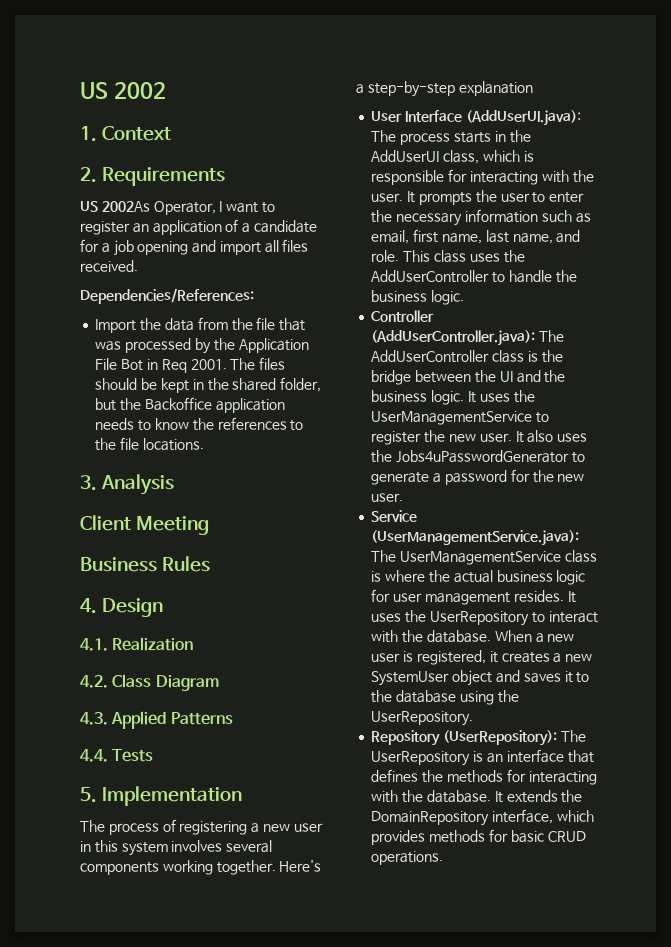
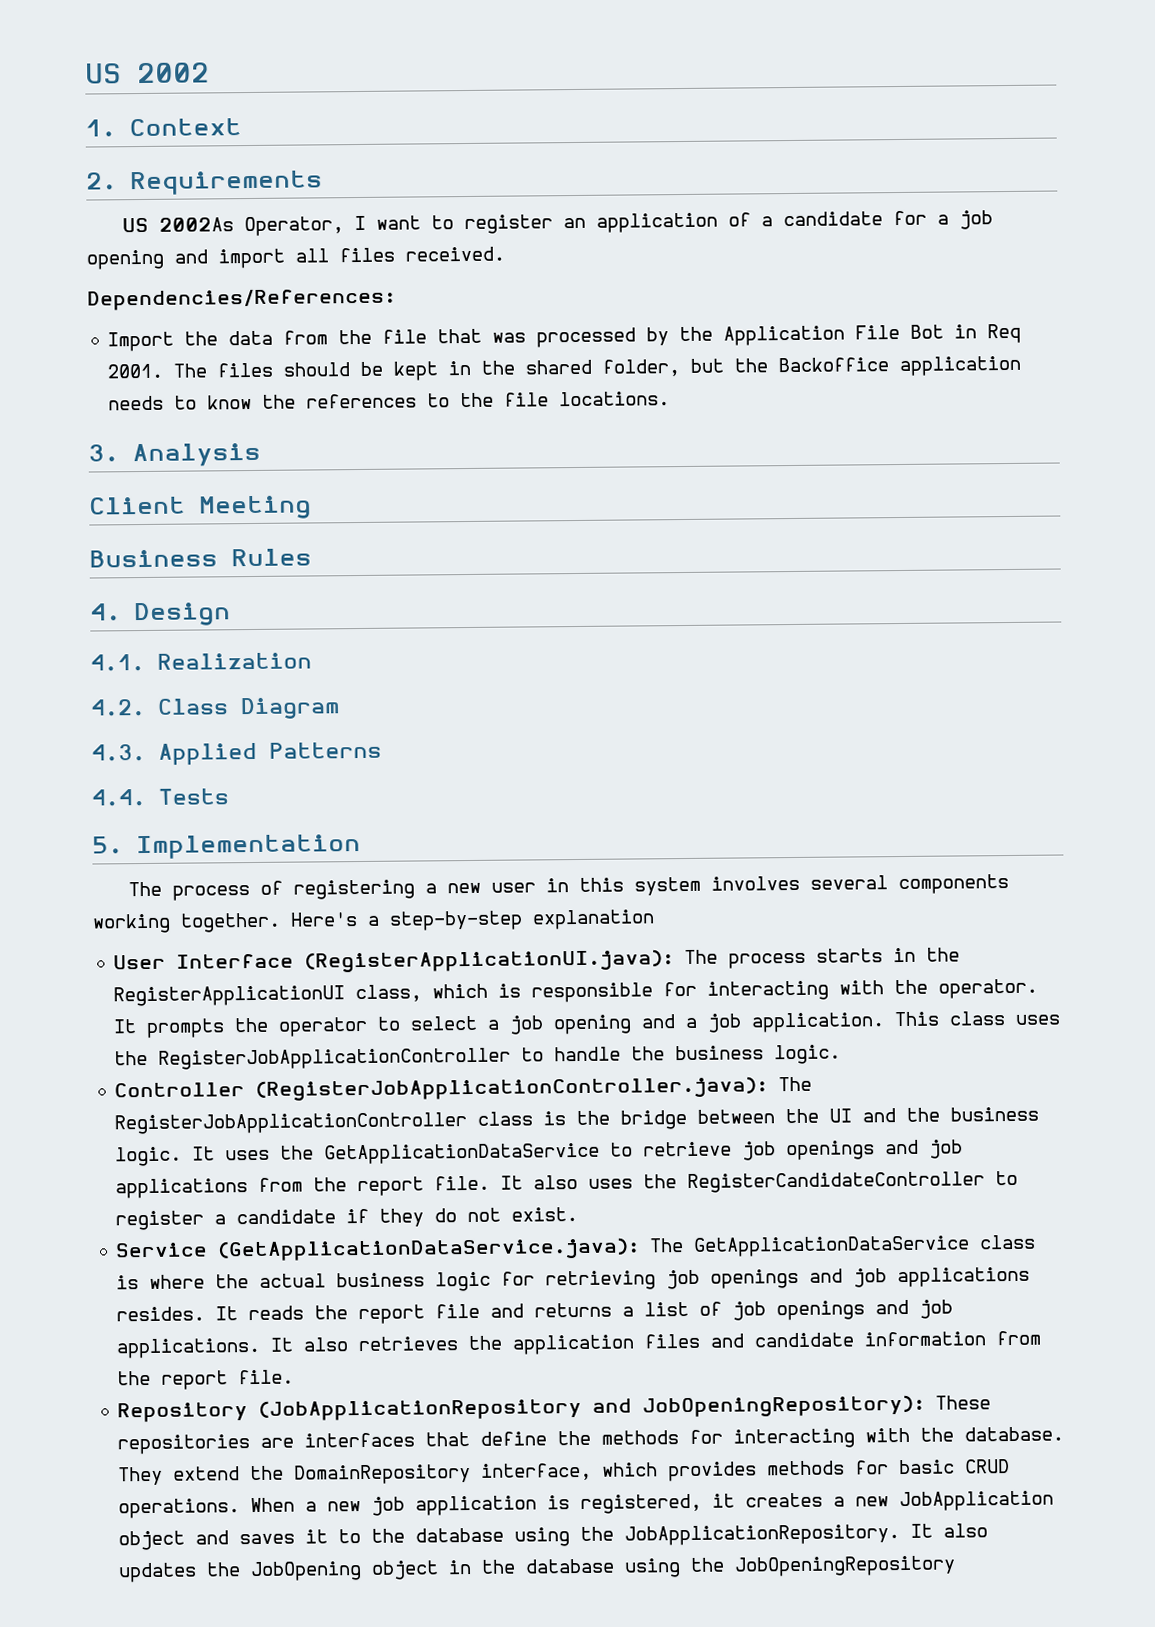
[465,110,581,126] (AddUserUI.java): -> [304,949,675,973] (RegisterApplicationUI.java):
[371,150,440,162] AddUserUI -> [113,985,346,1007] RegisterApplicationUI
[371,193,404,202] user. -> [938,978,1039,999] operator.
[500,192,585,203] [371,209,591,226] [371,229,581,244] [371,250,400,262] user to enter the necessary information such as email, first name, last name, and role. -> [278,1012,886,1037] operator to select a job opening and a job application.
[371,270,490,283] AddUserController -> [158,1047,512,1070] RegisterJobApplicationController
[371,330,565,346] [371,350,490,363] (AddUserController.java): The AddUserController -> [255,1076,813,1101] [114,1112,468,1135] (RegisterJobApplicationController.java): The RegisterJobApplicationController
[371,411,550,425] [371,430,588,445] [371,450,585,463] [371,469,585,485] [371,493,404,502] [371,510,418,522] [371,530,580,546] [371,550,562,565] UserManagementService to register the new user. It also uses the Jobs4uPasswordGenerator to generate a password for the new user. // Service (UserManagementService.java): The UserManagementService -> [324,1139,964,1165] [115,1170,1019,1199] [115,1207,579,1231] [115,1235,971,1262] GetApplicationDataService to retrieve job openings and job applications from the report file. It also uses the RegisterCandidateController to register a candidate if they do not exist. // Service (GetApplicationDataService.java): The GetApplicationDataService
[393,590,576,605] [371,610,598,626] [371,630,575,643] [371,650,593,665] [371,670,590,686] [371,690,519,705] [371,711,474,726] [371,730,586,746] [371,749,594,766] [371,769,419,782] user management resides. It uses the UserRepository to interact with the database. When a new user is registered, it creates a new SystemUser object and saves it to the database using the UserRepository. // Repository (UserRepository): The UserRepository is an interface that defines -> [545,1266,1031,1291] [116,1299,954,1325] [116,1330,1042,1359] [117,1369,295,1390] [117,1394,992,1423] [117,1431,548,1455] retrieving job openings and job applications resides. It reads the report file and returns a list of job openings and job applications. It also retrieves the application files and candidate information from the report file. // Repository (JobApplicationRepository and JobOpeningRepository): These repositories are interfaces that define
[494,790,558,803] It extends -> [118,1466,241,1486] They extend
(444, 858) none -> [250,1490,1055,1516] [118,1523,989,1551] [118,1555,957,1583] When a new job application is registered, it creates a new JobApplication object and saves it to the database using the JobApplicationRepository. It also updates the JobOpening object in the database using the JobOpeningRepository

